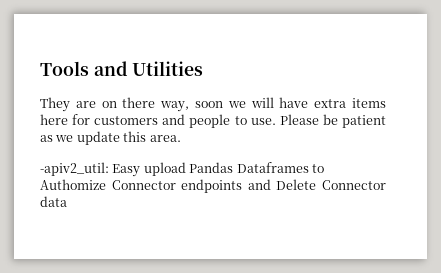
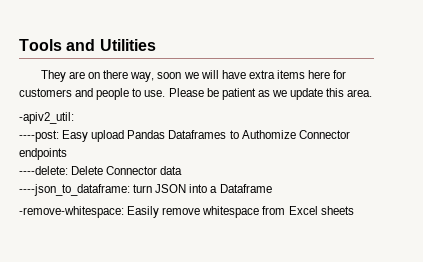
(109, 169) none -> [19,130,59,142] // ----post:
[247,179,271,190] and -> [19,166,68,175] // ----delete:
(67, 201) none -> [19,184,272,196] [19,206,354,218] // ----json_to_dataframe: turn JSON into a Dataframe // -remove-whitespace: Easily remove whitespace from Excel sheets

